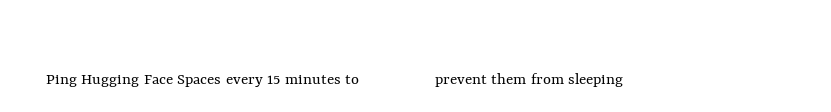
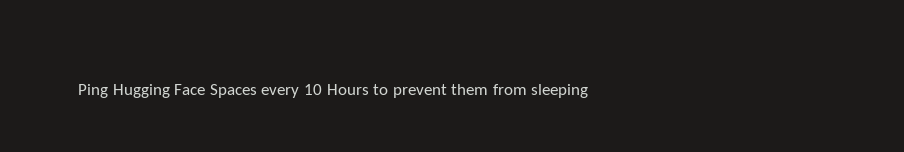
[267,75,341,84] 15 minutes -> [303,84,369,95] 10 Hours

